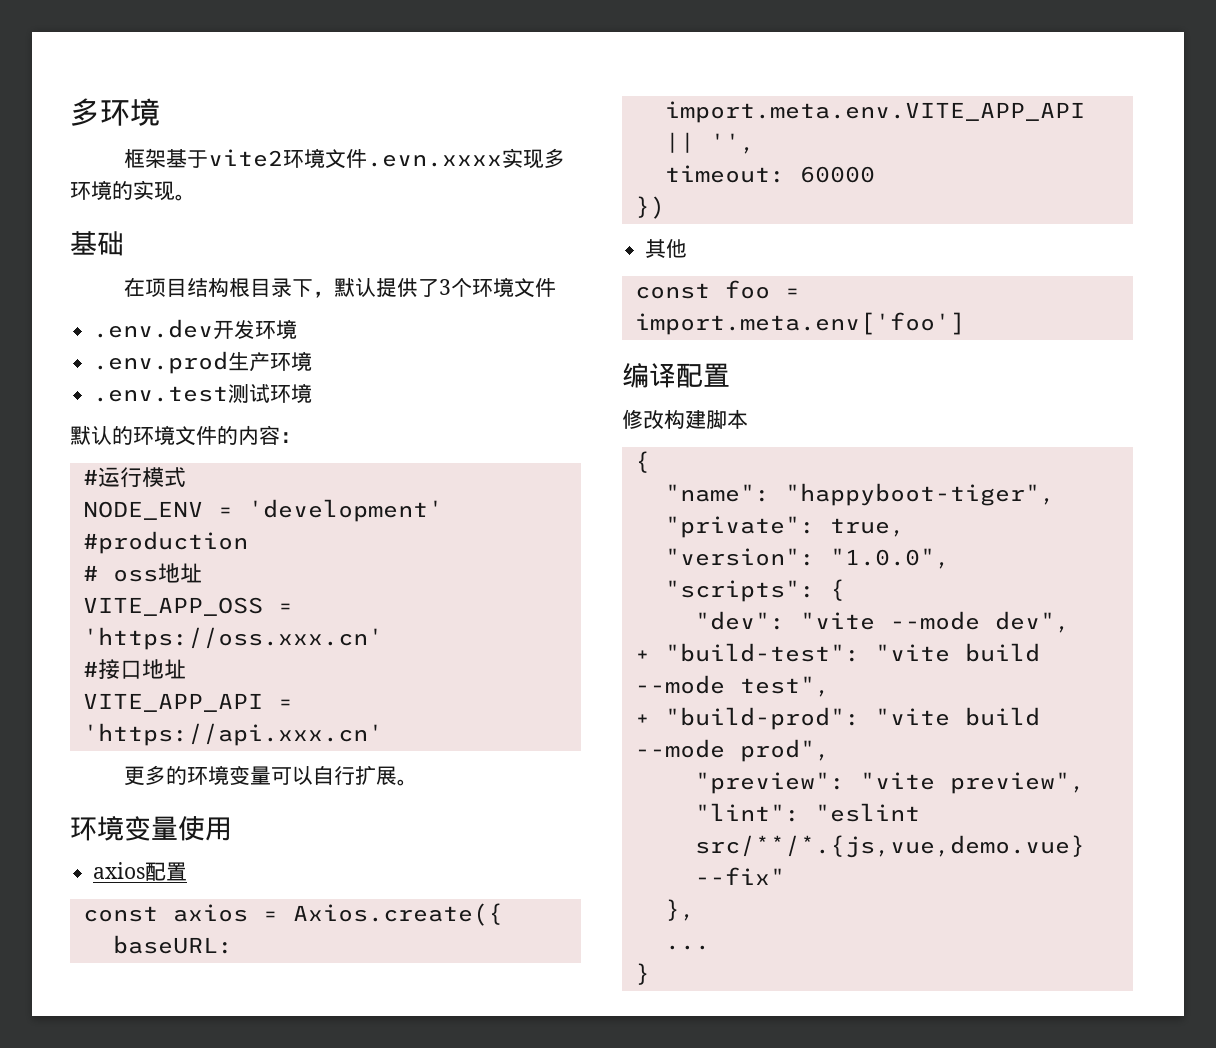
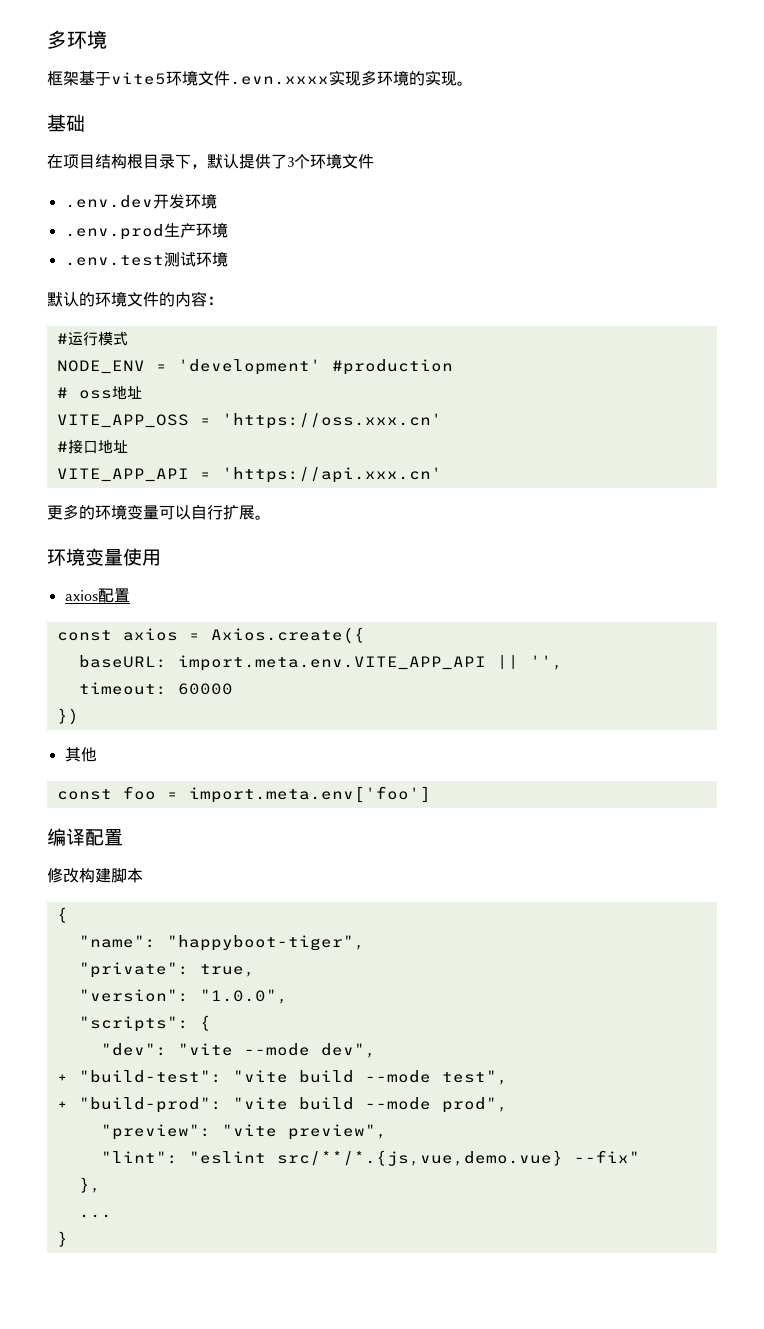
[207,149,283,167] vite2 -> [111,72,166,85] vite5

